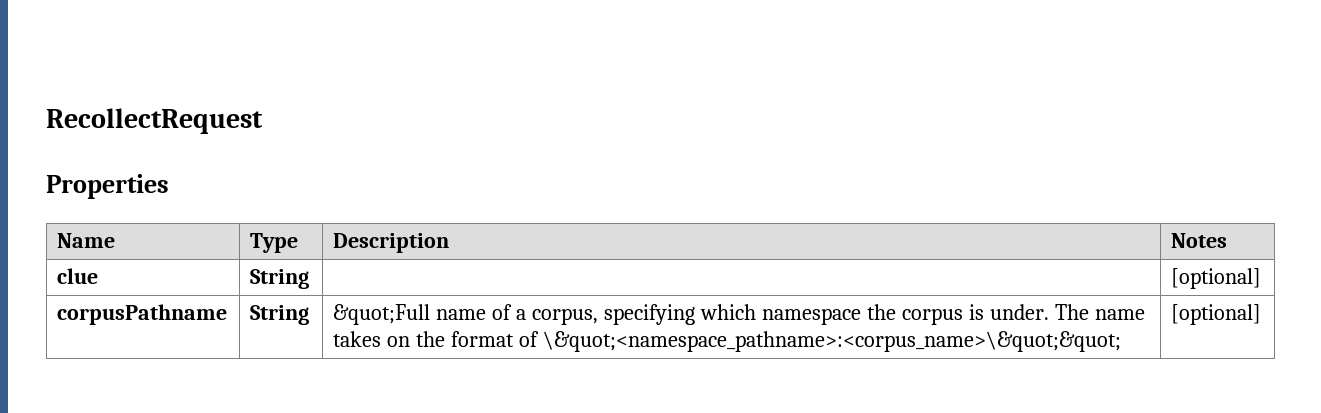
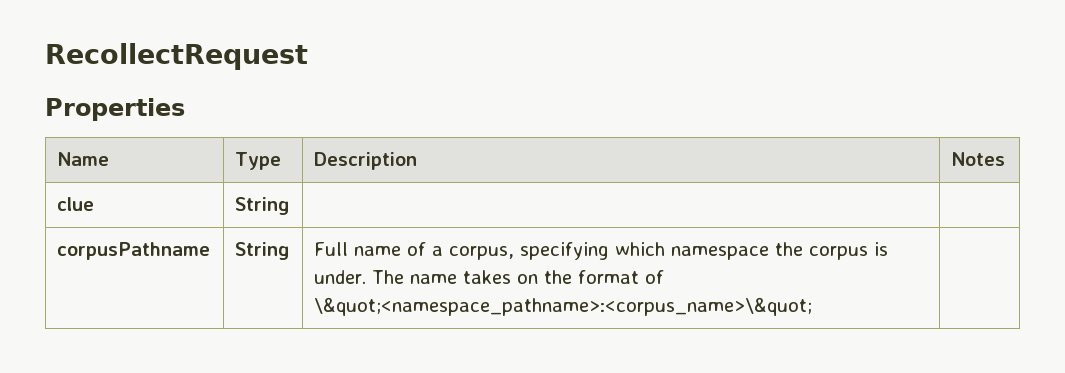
[1171,268,1262,289] [optional] -> (290, 206) none
[333,304,431,325] &quot;Full -> [314,242,349,256] Full
[542,331,1121,352] [1171,304,1262,325] \&quot;<namespace_pathname>:<corpus_name>\&quot;&quot; | [optional] -> [314,297,813,316] \&quot;<namespace_pathname>:<corpus_name>\&quot; |

